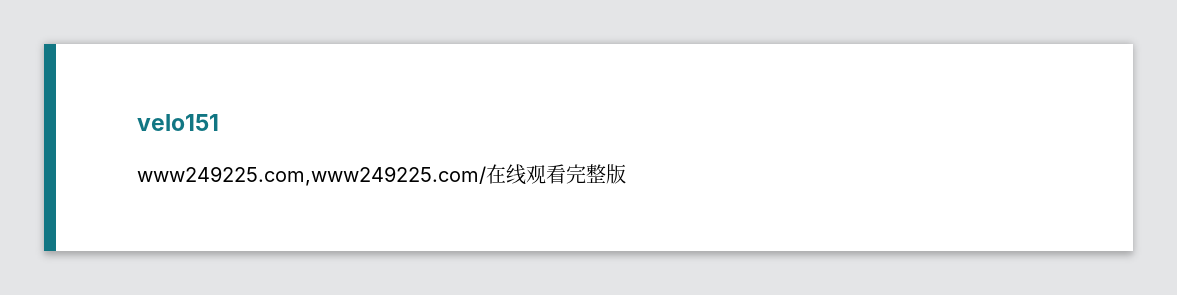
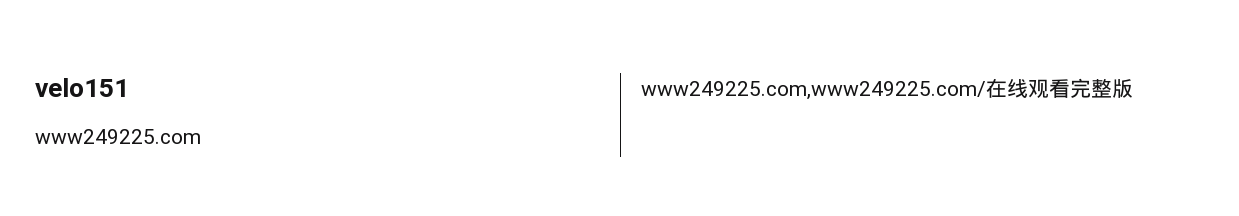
(219, 122) none -> [35,129,201,144] // www249225.com

